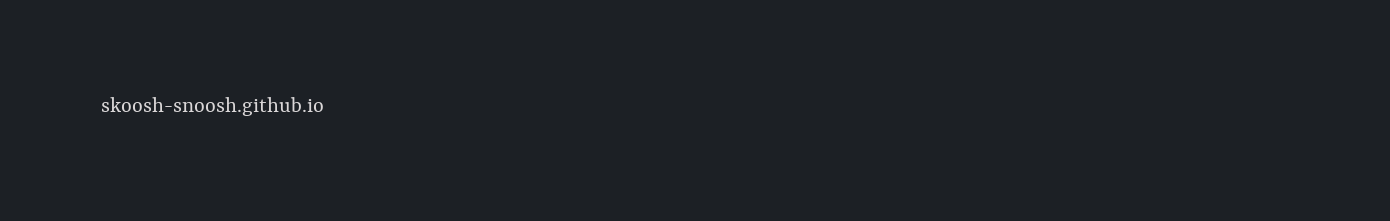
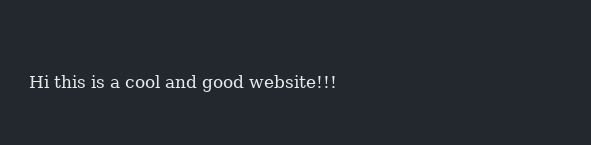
[101,97,324,116] skoosh-snoosh.github.io -> [29,75,337,92] Hi this is a cool and good website!!!

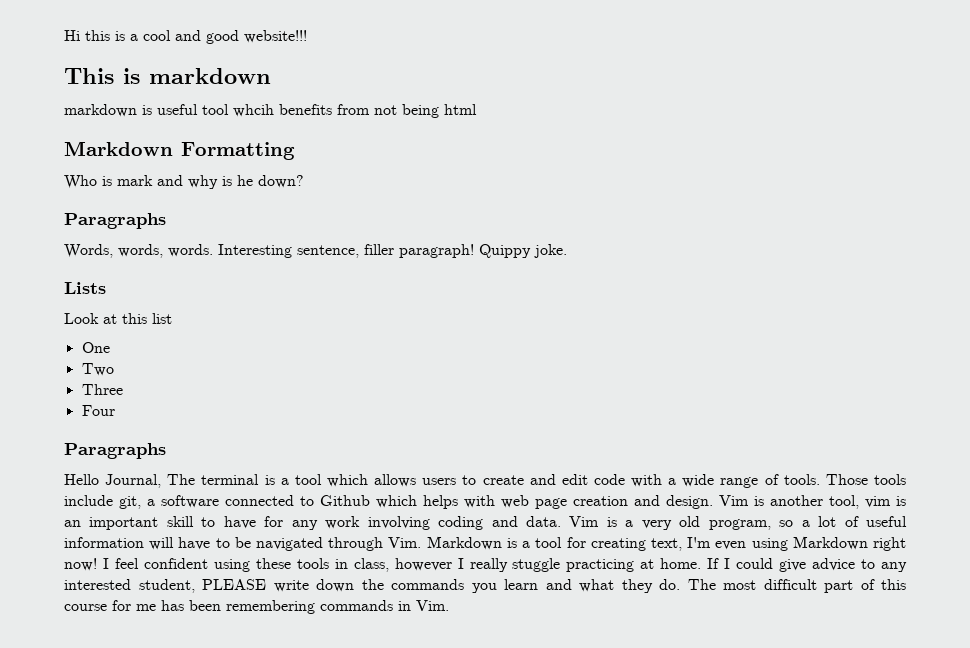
(337, 81) none -> [64,68,271,84] [64,104,477,118] [64,141,295,160] [64,175,304,189] [64,213,166,229] [64,244,567,258] [64,282,106,294] [64,313,172,324] [81,342,110,353] [81,363,114,376] [81,384,123,395] [81,405,115,416] [64,443,166,459] [64,474,906,488] [64,495,906,509] [64,516,908,530] [64,536,907,551] [64,558,908,572] [64,579,906,593] [64,600,449,614] // This is markdown // markdown is useful tool whcih benefits from not being html // Markdown Formatting // Who is mark and why is he down? // Paragraphs // Words, words, words. Interesting sentence, filler paragraph! Quippy joke. // Lists // Look at this list // One // Two // Three // Four // Paragraphs // Hello Journal, The terminal is a tool which allows users to create and edit code with a wide range of tools. Those tools include git, a software connected to Github which helps with web page creation and design. Vim is another tool, vim is an important skill to have for any work involving coding and data. Vim is a very old program, so a lot of useful information will have to be navigated through Vim. Markdown is a tool for creating text, I'm even using Markdown right now! I feel confident using these tools in class, however I really stuggle practicing at home. If I could give advice to any interested student, PLEASE write down the commands you learn and what they do. The most difficult part of this course for me has been remembering commands in Vim.

